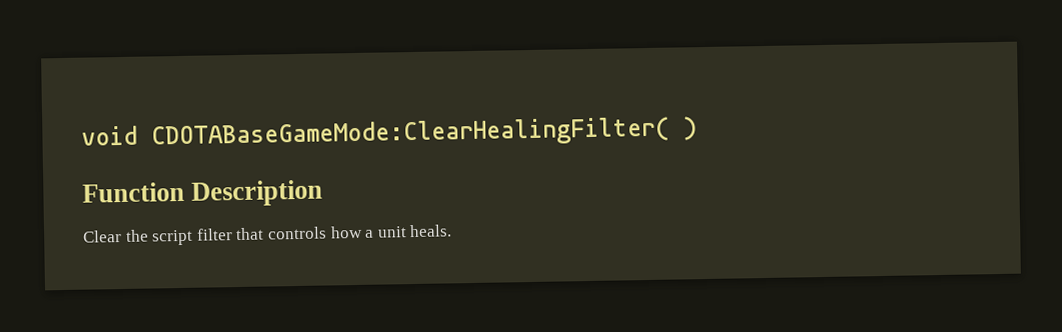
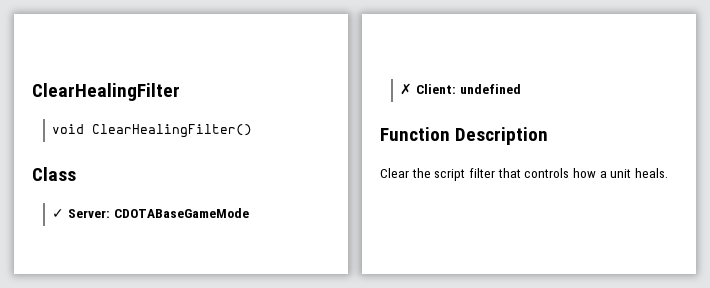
[81,116,698,151] void CDOTABaseGameMode:ClearHealingFilter( ) -> [32,83,180,101] [52,124,253,138] [32,167,76,181] [52,208,249,218] [400,83,521,95] ClearHealingFilter // void ClearHealingFilter() // Class // ✓ Server: CDOTABaseGameMode // ✗ Client: undefined

